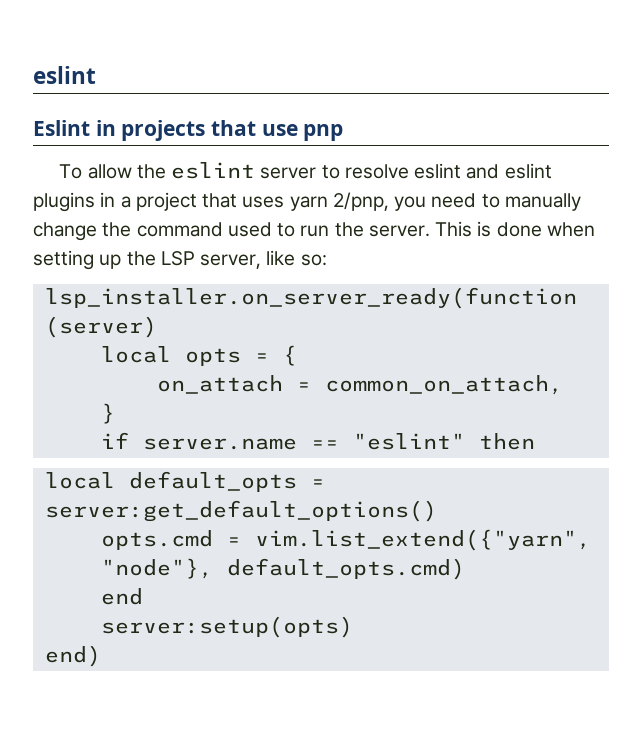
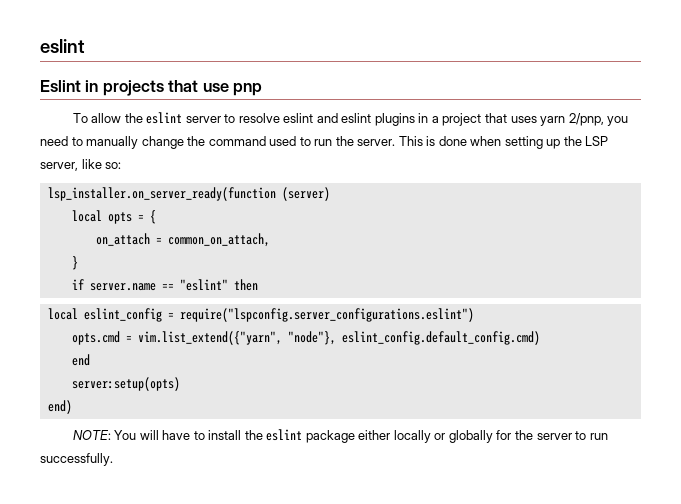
[128,471,325,492] [44,500,437,522] default_opts = server:get_default_options() -> [83,308,474,322] eslint_config = require("lspconfig.server_configurations.eslint")
[226,558,465,580] default_opts.cmd) -> [341,331,540,345] eslint_config.default_config.cmd)
(101, 656) none -> [72,429,608,443] [40,453,113,466] // NOTE: You will have to install the eslint package either locally or globally for the server to run successfully.

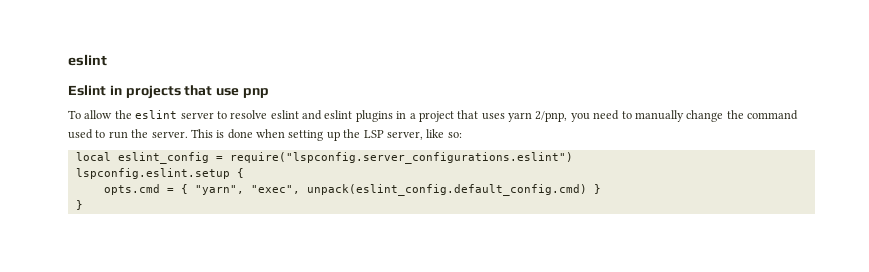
[47,187,330,201] [71,210,156,224] [95,233,270,247] [71,256,78,270] [71,279,258,291] // lsp_installer.on_server_ready(function (server) // local opts = { // on_attach = common_on_attach, // } // if server.name == "eslint" then -> (462, 135) none
(474, 315) none -> [75,168,244,179] // lspconfig.eslint.setup {
[137,331,540,345] [71,354,90,366] [71,377,180,391] [47,400,72,414] [72,429,608,443] [40,453,113,466] vim.list_extend({"yarn", "node"}, eslint_config.default_config.cmd) // end // server:setup(opts) // end) // NOTE: You will have to install the eslint package either locally or globally for the server to run successfully. -> [180,184,601,196] [75,200,83,210] { "yarn", "exec", unpack(eslint_config.default_config.cmd) } // }

